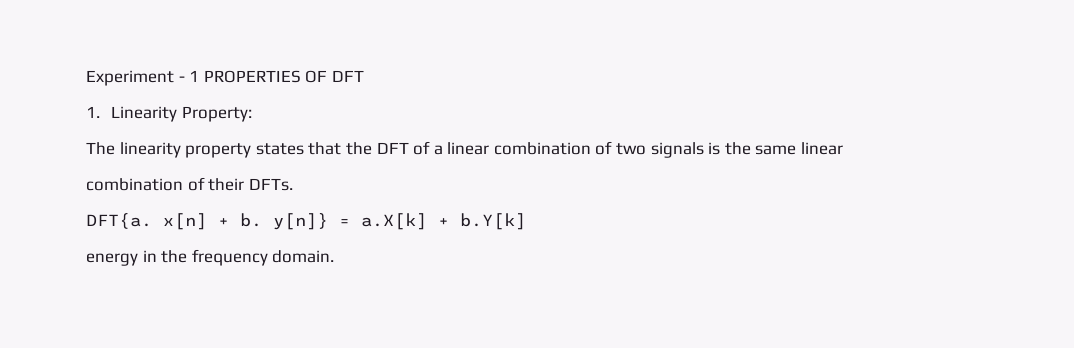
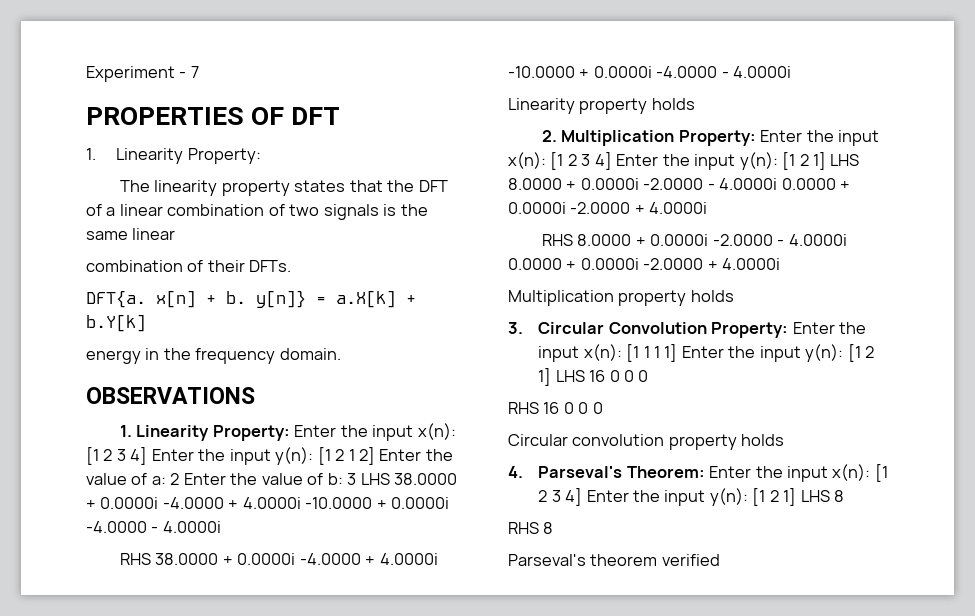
[189,70,200,82] 1 -> [190,66,199,78] 7 //
(335, 256) none -> [86,387,255,404] [120,423,456,441] [86,447,453,465] [86,473,458,485] [86,497,450,509] [86,521,221,533] [120,553,438,565] [508,66,792,78] [508,98,695,114] [542,130,880,146] [508,152,860,170] [508,178,851,190] [508,202,708,214] [542,234,847,246] [508,258,781,270] [508,290,734,306] [508,322,867,338] [538,344,875,362] [538,368,649,386] [508,402,603,414] [508,434,785,450] [508,464,888,482] [538,488,845,506] [508,522,554,534] [508,554,720,566] // OBSERVATIONS // 1. Linearity Property: Enter the input x(n): [1 2 3 4] Enter the input y(n): [1 2 1 2] Enter the value of a: 2 Enter the value of b: 3 LHS 38.0000 + 0.0000i -4.0000 + 4.0000i -10.0000 + 0.0000i -4.0000 - 4.0000i // RHS 38.0000 + 0.0000i -4.0000 + 4.0000i -10.0000 + 0.0000i -4.0000 - 4.0000i // Linearity property holds // 2. Multiplication Property: Enter the input x(n): [1 2 3 4] Enter the input y(n): [1 2 1] LHS 8.0000 + 0.0000i -2.0000 - 4.0000i 0.0000 + 0.0000i -2.0000 + 4.0000i // RHS 8.0000 + 0.0000i -2.0000 - 4.0000i 0.0000 + 0.0000i -2.0000 + 4.0000i // Multiplication property holds // 3. Circular Convolution Property: Enter the input x(n): [1 1 1 1] Enter the input y(n): [1 2 1] LHS 16 0 0 0 // RHS 16 0 0 0 // Circular convolution property holds // 4. Parseval's Theorem: Enter the input x(n): [1 2 3 4] Enter the input y(n): [1 2 1] LHS 8 // RHS 8 // Parseval's theorem verified

